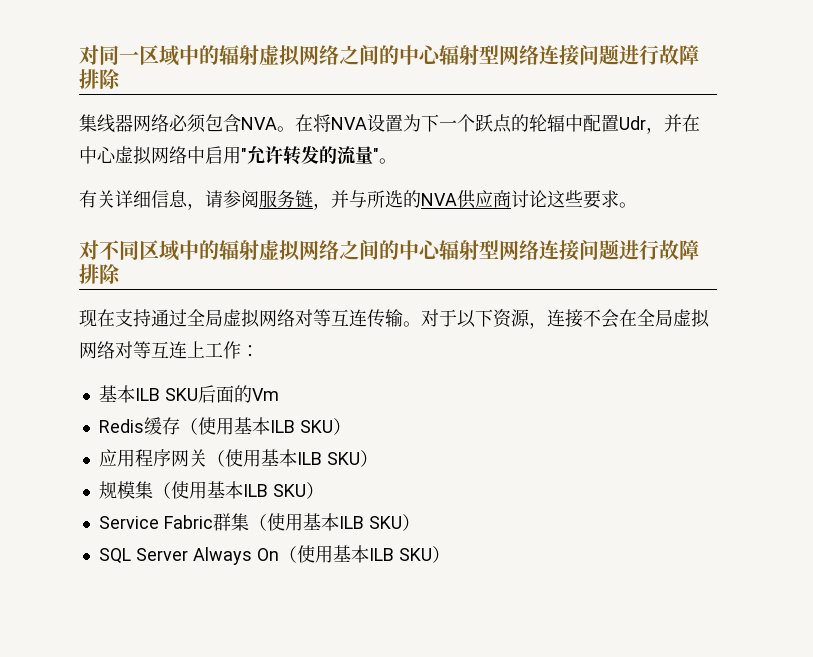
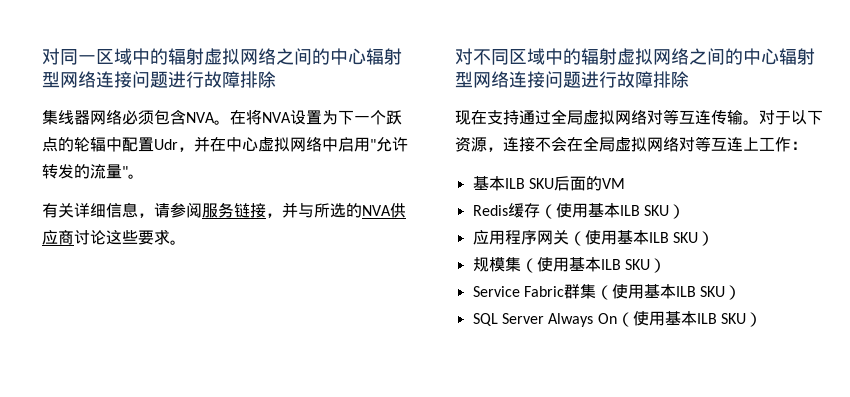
(313, 199) none -> [250,203,266,218] 接
[251,388,279,401] Vm -> [601,178,625,189] VM

